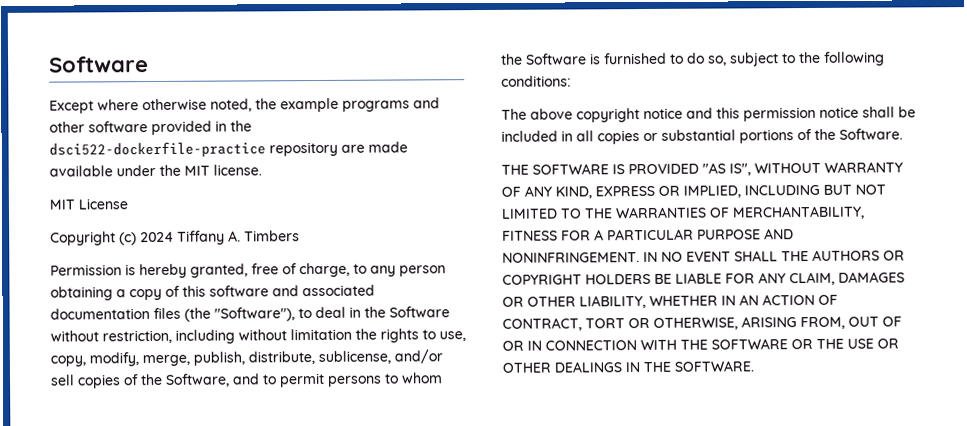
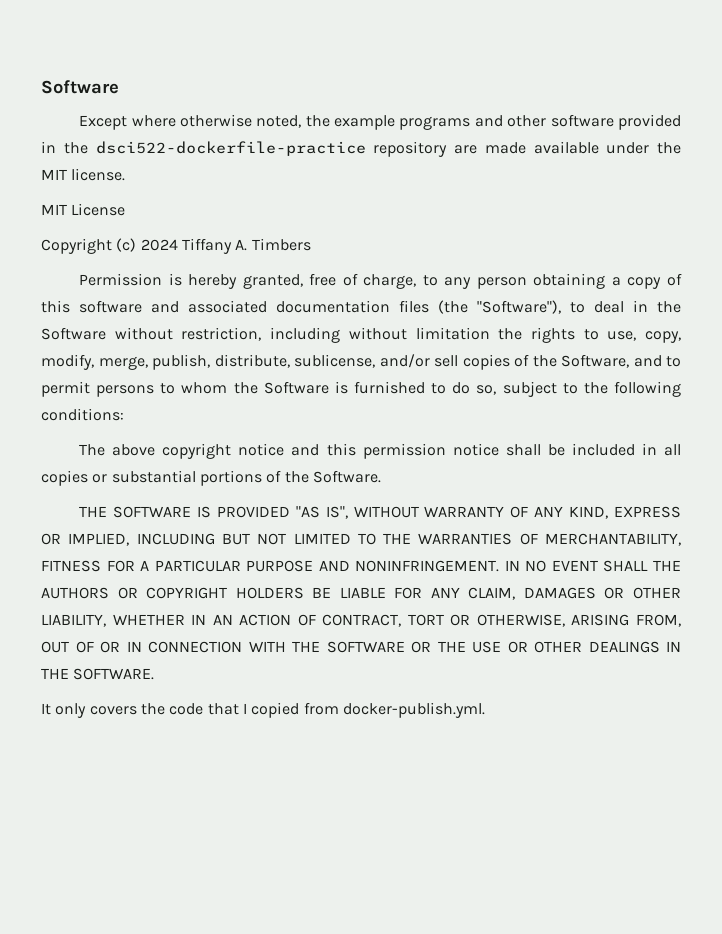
(754, 366) none -> [41,702,485,718] // It only covers the code that I copied from docker-publish.yml.

